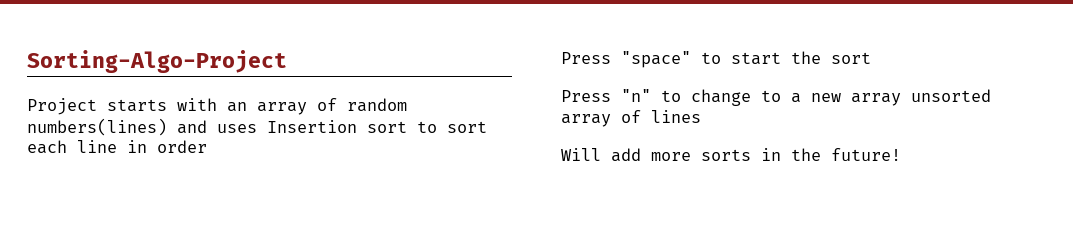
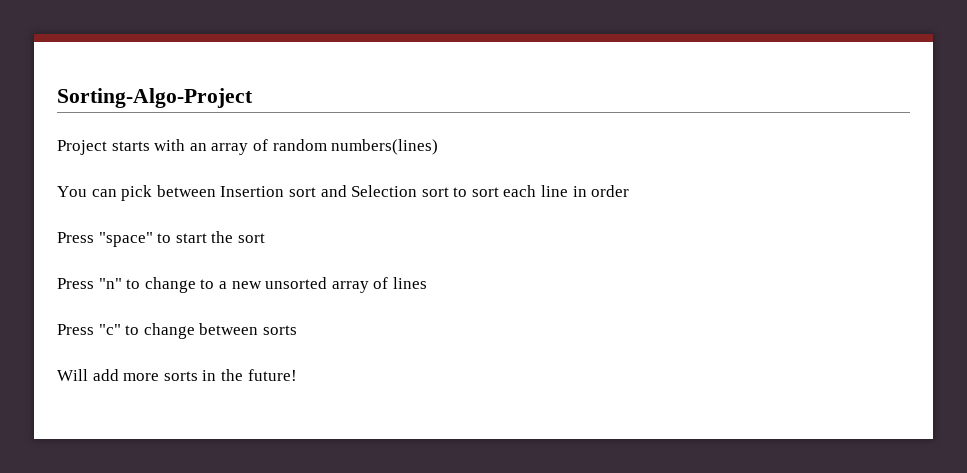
[177,120,357,134] and uses Insertion -> [57,185,418,201] // You can pick between Insertion sort and Selection
[851,93,901,106] array -> (262, 285) none
(701, 116) none -> [57,323,297,339] // Press "c" to change between sorts

